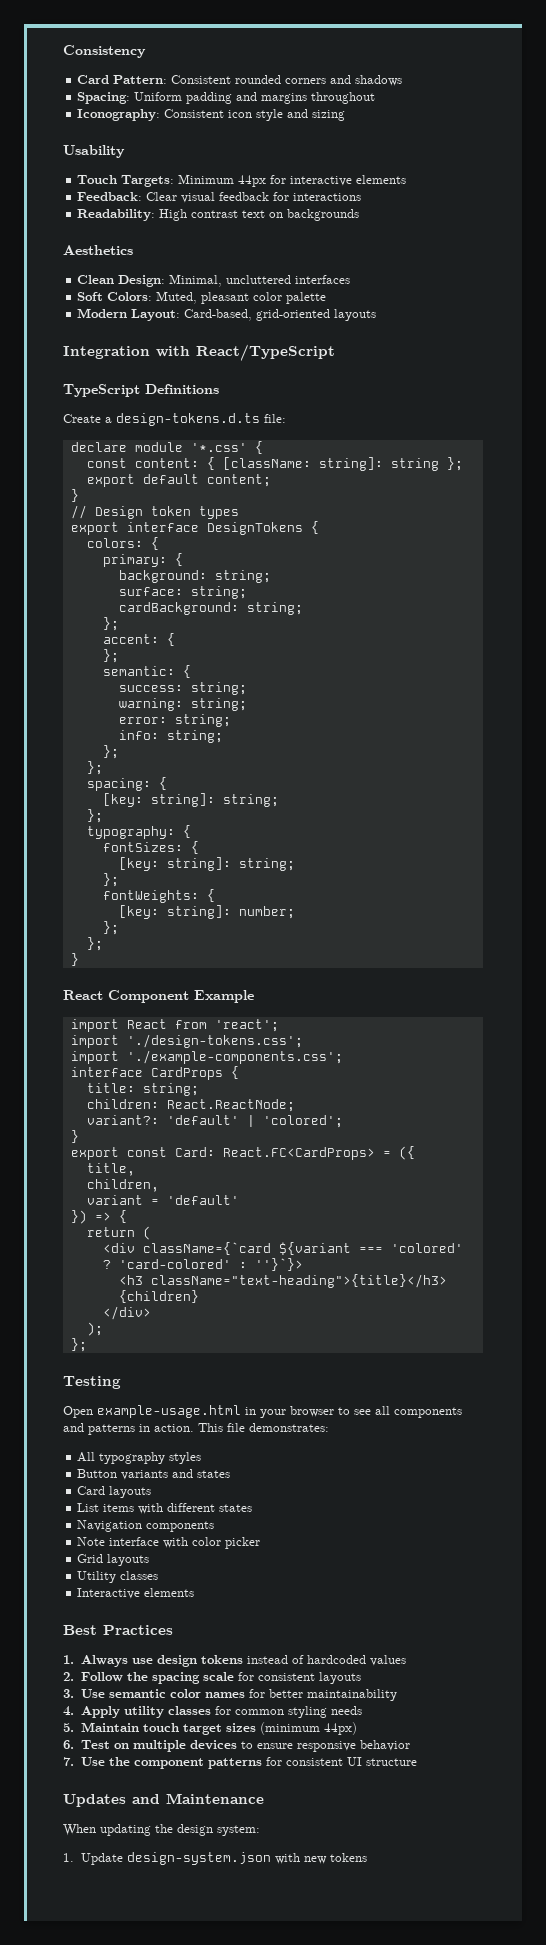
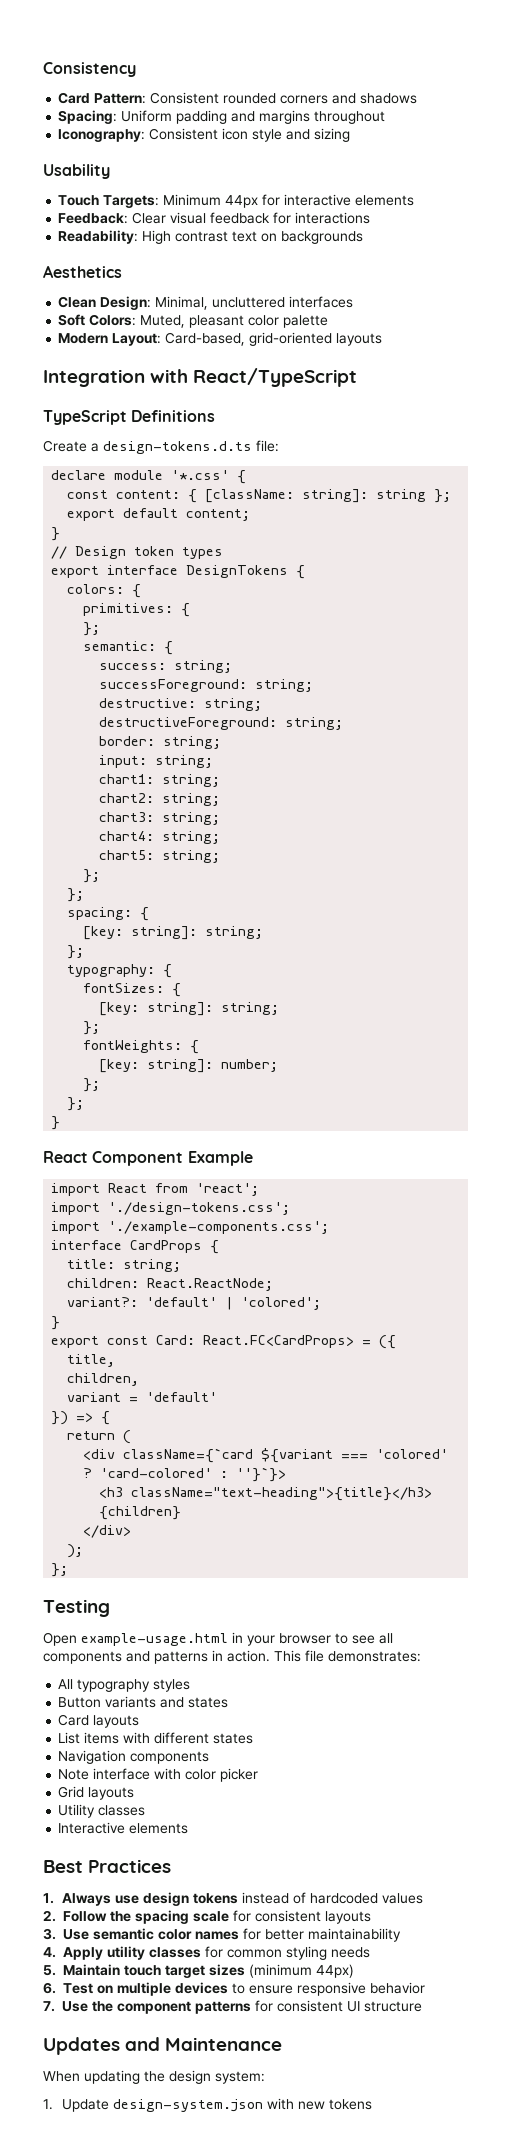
[102,553,183,567] [118,570,271,583] [118,586,247,599] [118,602,303,615] [102,617,119,631] [102,634,159,644] primary: { // background: string; // surface: string; // cardBackground: string; // }; // accent: -> [83,603,174,616] primitives:
[118,698,247,711] [118,714,231,727] [118,730,159,740] warning: string; // error: string; // info: -> [99,679,314,692] [99,698,263,711] [99,717,344,730] [99,736,222,749] [99,755,214,768] [99,774,221,787] [99,793,221,806] [99,812,221,825] [99,831,221,844] [99,850,155,860] successForeground: string; // destructive: string; // destructiveForeground: string; // border: string; // input: string; // chart1: string; // chart2: string; // chart3: string; // chart4: string; // chart5:

